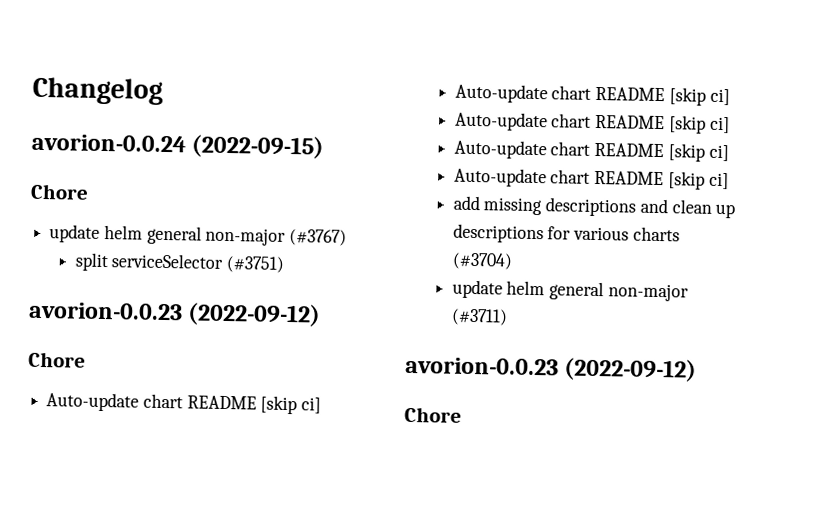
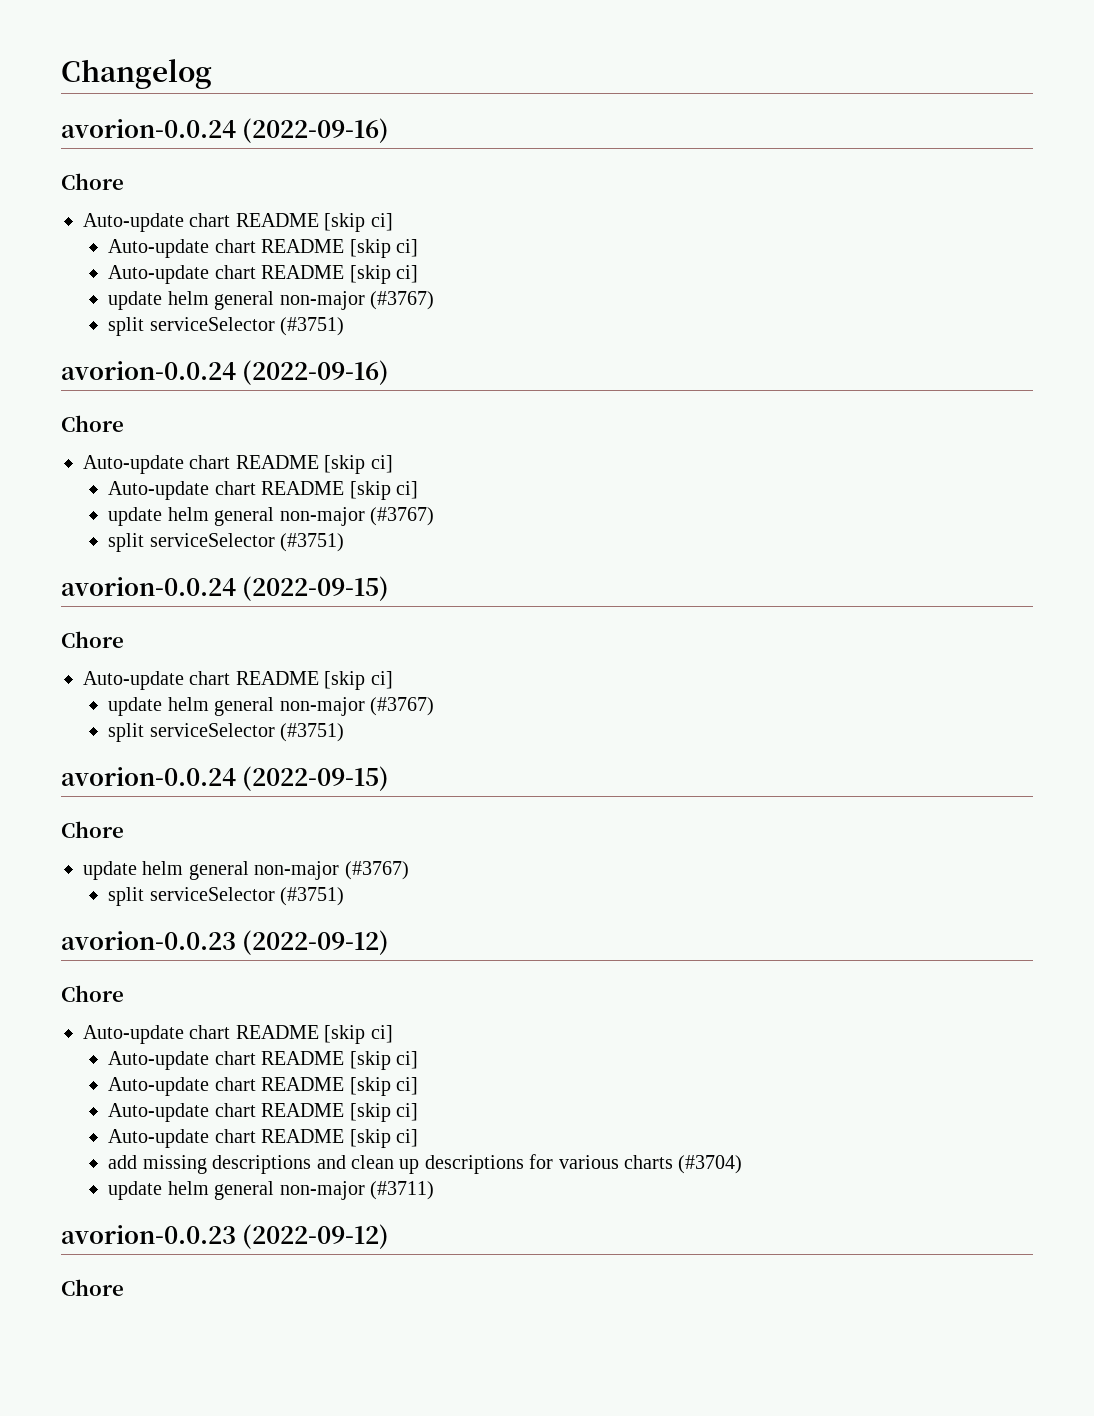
(163, 90) none -> [61,118,390,143] [61,173,124,190] [83,213,393,232] [108,239,419,258] [108,265,419,284] [108,291,435,310] [108,317,345,336] [61,360,390,385] [61,415,124,432] [83,455,393,474] [108,481,419,500] [108,507,435,526] [108,533,345,552] [61,576,390,601] [61,631,124,648] [83,671,393,690] [108,697,435,716] [108,723,345,742] // avorion-0.0.24 (2022-09-16) // Chore // Auto-update chart README [skip ci] // Auto-update chart README [skip ci] // Auto-update chart README [skip ci] // update helm general non-major (#3767) // split serviceSelector (#3751) // avorion-0.0.24 (2022-09-16) // Chore // Auto-update chart README [skip ci] // Auto-update chart README [skip ci] // update helm general non-major (#3767) // split serviceSelector (#3751) // avorion-0.0.24 (2022-09-15) // Chore // Auto-update chart README [skip ci] // update helm general non-major (#3767) // split serviceSelector (#3751)

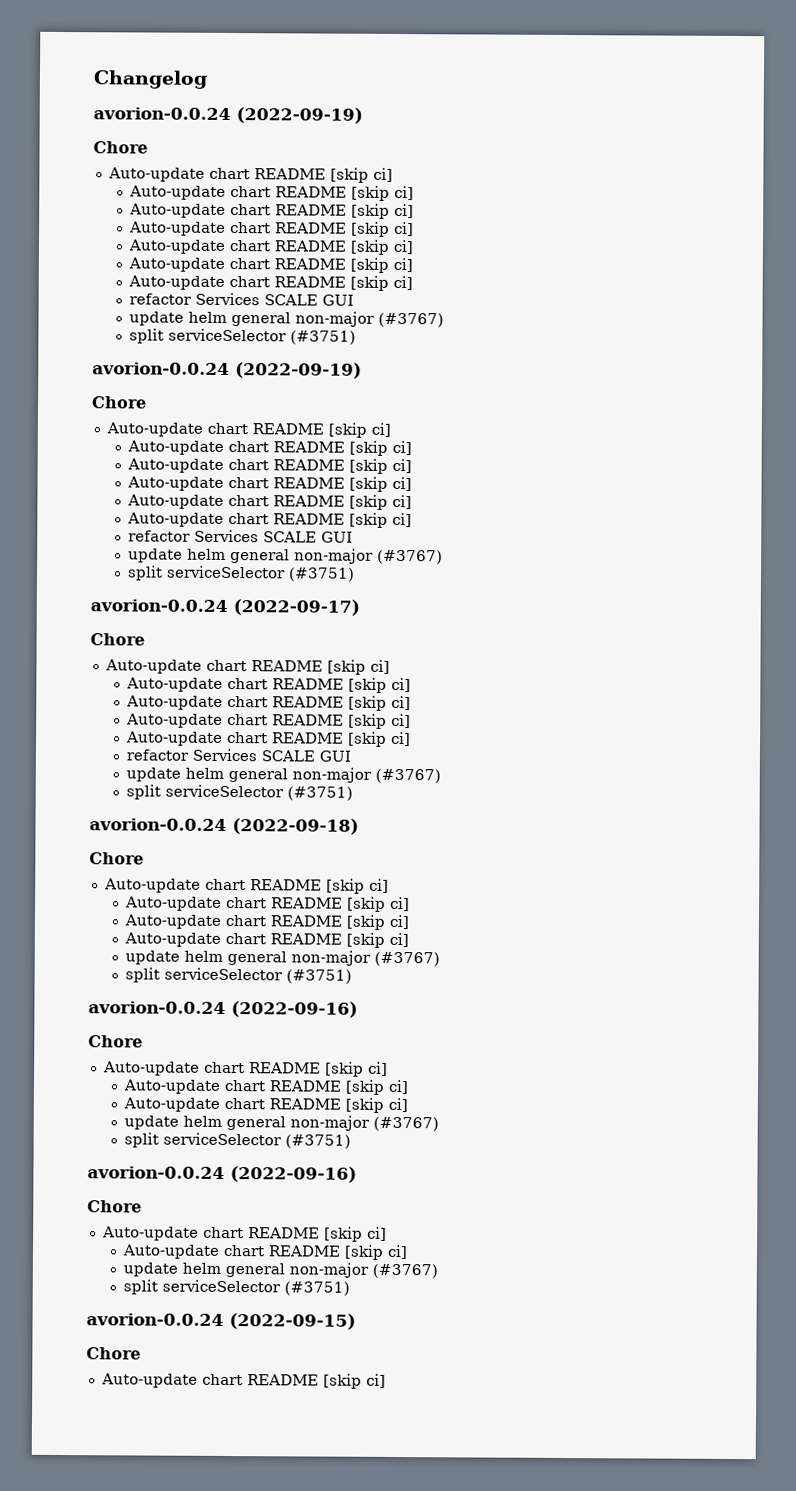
(212, 74) none -> [93,107,363,124] [93,141,148,154] [107,167,393,183] [129,185,415,201] [129,203,415,219] [129,221,415,237] [128,239,414,255] [128,257,414,273] [128,275,414,291] [129,292,355,306] [129,311,445,328] [129,328,357,345] [92,362,362,379] [91,396,147,409] [105,422,391,438] [127,440,413,456] [127,458,413,474] [127,476,413,492] [127,494,413,510] [127,512,413,528] [128,529,354,543] [128,548,444,565] [127,565,356,582] [90,599,360,616] [90,633,145,646] [104,659,390,675] [126,677,412,693] [126,695,412,711] [126,713,412,729] [125,731,412,747] [126,748,352,762] [126,767,442,784] [126,784,354,801] [89,818,359,835] [89,852,144,865] [103,878,389,894] [125,896,411,912] [124,914,410,930] [124,932,410,948] [125,950,441,967] [125,967,353,984] // avorion-0.0.24 (2022-09-19) // Chore // Auto-update chart README [skip ci] // Auto-update chart README [skip ci] // Auto-update chart README [skip ci] // Auto-update chart README [skip ci] // Auto-update chart README [skip ci] // Auto-update chart README [skip ci] // Auto-update chart README [skip ci] // refactor Services SCALE GUI // update helm general non-major (#3767) // split serviceSelector (#3751) // avorion-0.0.24 (2022-09-19) // Chore // Auto-update chart README [skip ci] // Auto-update chart README [skip ci] // Auto-update chart README [skip ci] // Auto-update chart README [skip ci] // Auto-update chart README [skip ci] // Auto-update chart README [skip ci] // refactor Services SCALE GUI // update helm general non-major (#3767) // split serviceSelector (#3751) // avorion-0.0.24 (2022-09-17) // Chore // Auto-update chart README [skip ci] // Auto-update chart README [skip ci] // Auto-update chart README [skip ci] // Auto-update chart README [skip ci] // Auto-update chart README [skip ci] // refactor Services SCALE GUI // update helm general non-major (#3767) // split serviceSelector (#3751) // avorion-0.0.24 (2022-09-18) // Chore // Auto-update chart README [skip ci] // Auto-update chart README [skip ci] // Auto-update chart README [skip ci] // Auto-update chart README [skip ci] // update helm general non-major (#3767) // split serviceSelector (#3751)
[108,697,435,716] [108,723,345,742] [61,766,390,791] [61,821,124,838] [83,861,409,880] [108,887,345,906] [61,930,390,955] [61,985,124,1002] [83,1025,393,1044] [108,1051,419,1070] [108,1077,419,1096] [108,1103,419,1122] [108,1129,419,1148] [108,1154,743,1174] [108,1181,435,1200] [61,1224,390,1249] [61,1279,124,1296] // update helm general non-major (#3767) // split serviceSelector (#3751) // avorion-0.0.24 (2022-09-15) // Chore // update helm general non-major (#3767) // split serviceSelector (#3751) // avorion-0.0.23 (2022-09-12) // Chore // Auto-update chart README [skip ci] // Auto-update chart README [skip ci] // Auto-update chart README [skip ci] // Auto-update chart README [skip ci] // Auto-update chart README [skip ci] // add missing descriptions and clean up descriptions for various charts (#3704) // update helm general non-major (#3711) // avorion-0.0.23 (2022-09-12) // Chore -> (386, 1380) none

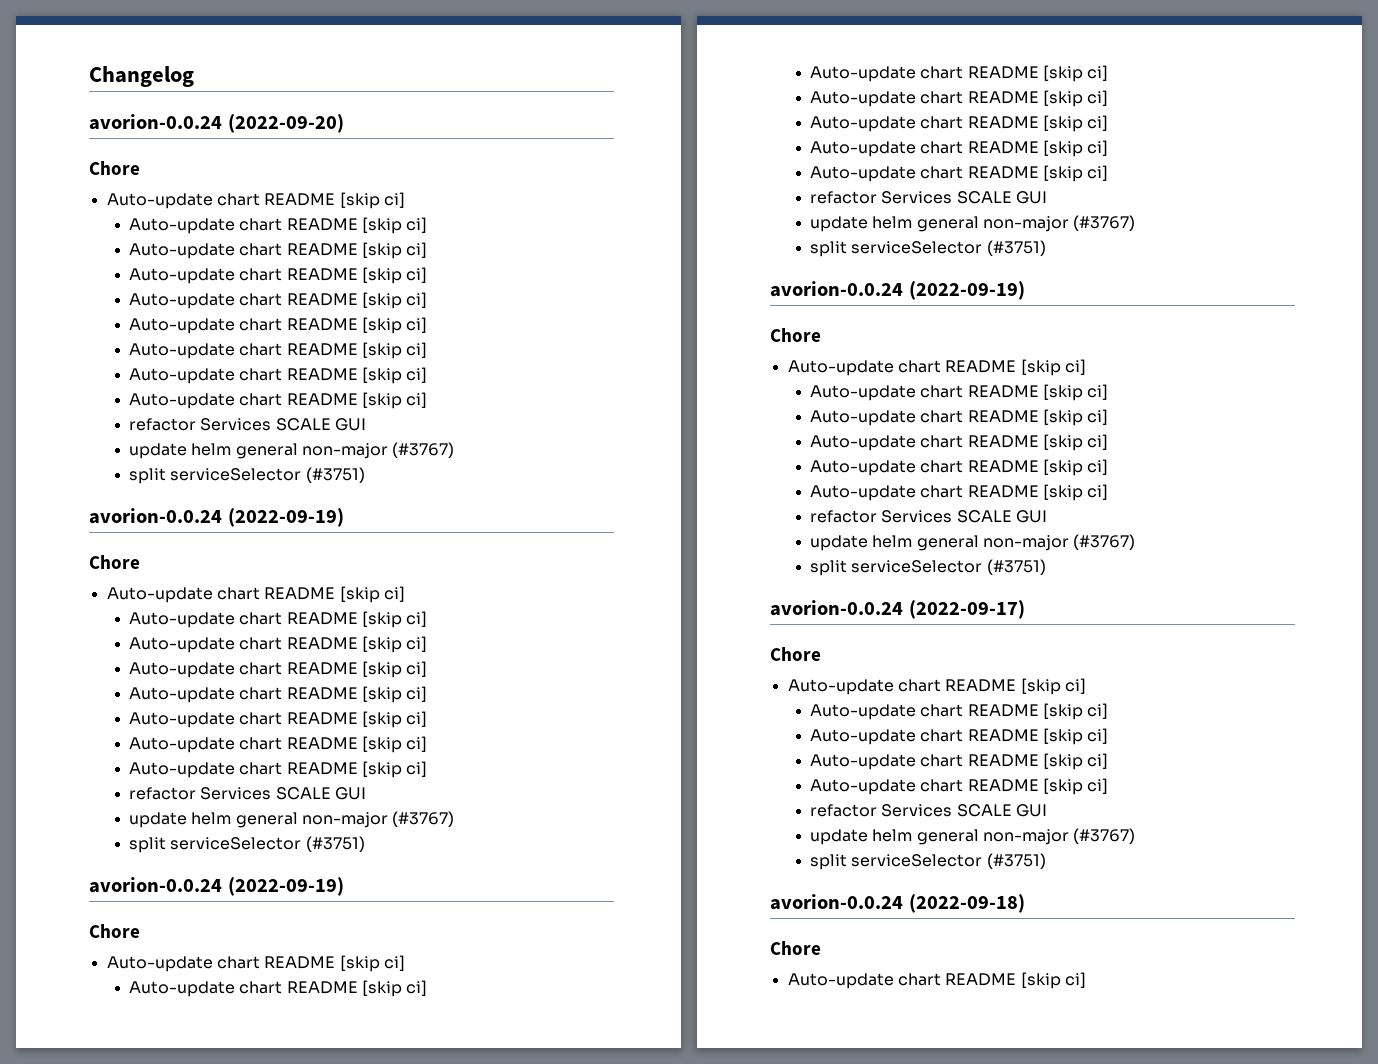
(208, 79) none -> [89,114,344,133] [89,161,140,175] [106,192,405,209] [128,217,428,234] [128,242,428,259] [128,267,428,284] [128,292,428,309] [128,317,428,334] [128,342,428,359] [128,367,428,384] [128,392,428,409] [128,418,366,431] [128,442,455,459] [128,467,365,484] [89,508,344,527] [89,555,140,569] [106,586,405,603] [128,611,428,628] [128,636,428,653] [128,661,428,678] [128,686,428,703] [128,711,428,728] [128,736,428,753] [128,761,428,778] [128,787,366,800] [128,811,455,828] [128,836,365,853] // avorion-0.0.24 (2022-09-20) // Chore // Auto-update chart README [skip ci] // Auto-update chart README [skip ci] // Auto-update chart README [skip ci] // Auto-update chart README [skip ci] // Auto-update chart README [skip ci] // Auto-update chart README [skip ci] // Auto-update chart README [skip ci] // Auto-update chart README [skip ci] // Auto-update chart README [skip ci] // refactor Services SCALE GUI // update helm general non-major (#3767) // split serviceSelector (#3751) // avorion-0.0.24 (2022-09-19) // Chore // Auto-update chart README [skip ci] // Auto-update chart README [skip ci] // Auto-update chart README [skip ci] // Auto-update chart README [skip ci] // Auto-update chart README [skip ci] // Auto-update chart README [skip ci] // Auto-update chart README [skip ci] // Auto-update chart README [skip ci] // refactor Services SCALE GUI // update helm general non-major (#3767) // split serviceSelector (#3751)
[125,896,411,912] [124,914,410,930] [124,932,410,948] [125,950,441,967] [125,967,353,984] [88,1001,358,1018] [88,1035,143,1048] [102,1061,388,1077] [123,1079,410,1095] [123,1097,409,1113] [124,1115,440,1132] [124,1132,352,1149] [87,1166,357,1183] [87,1200,142,1213] [101,1226,387,1242] [122,1244,409,1260] [123,1262,439,1279] [123,1279,351,1296] [86,1313,356,1330] [86,1347,141,1360] [100,1373,386,1389] // Auto-update chart README [skip ci] // Auto-update chart README [skip ci] // Auto-update chart README [skip ci] // update helm general non-major (#3767) // split serviceSelector (#3751) // avorion-0.0.24 (2022-09-16) // Chore // Auto-update chart README [skip ci] // Auto-update chart README [skip ci] // Auto-update chart README [skip ci] // update helm general non-major (#3767) // split serviceSelector (#3751) // avorion-0.0.24 (2022-09-16) // Chore // Auto-update chart README [skip ci] // Auto-update chart README [skip ci] // update helm general non-major (#3767) // split serviceSelector (#3751) // avorion-0.0.24 (2022-09-15) // Chore // Auto-update chart README [skip ci] -> (1086, 980) none

